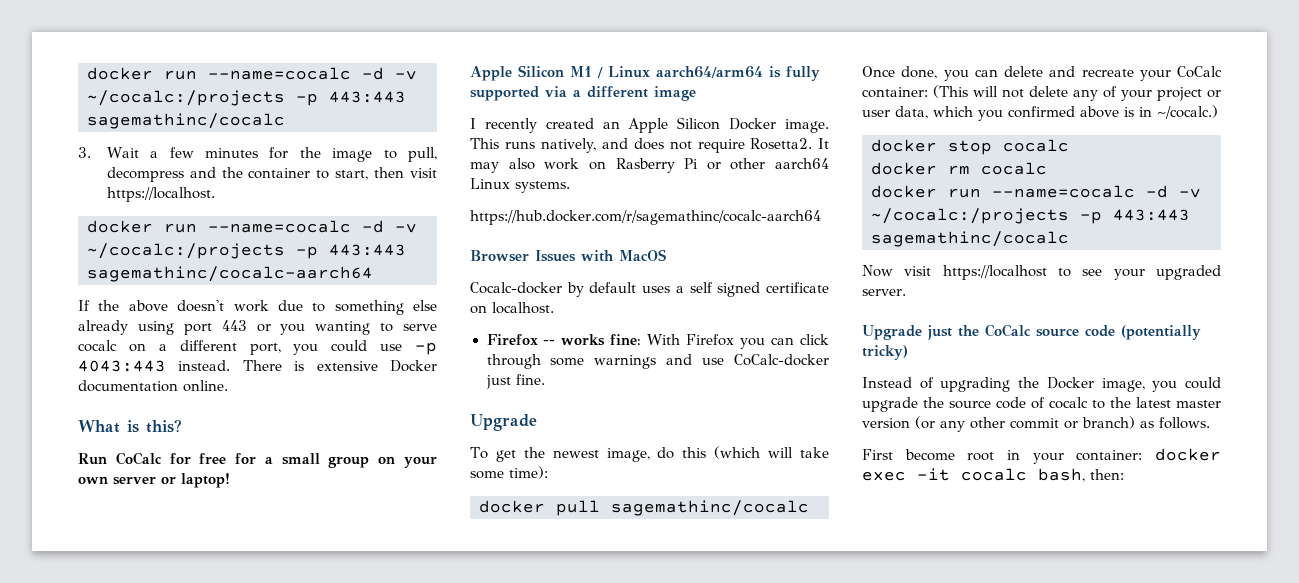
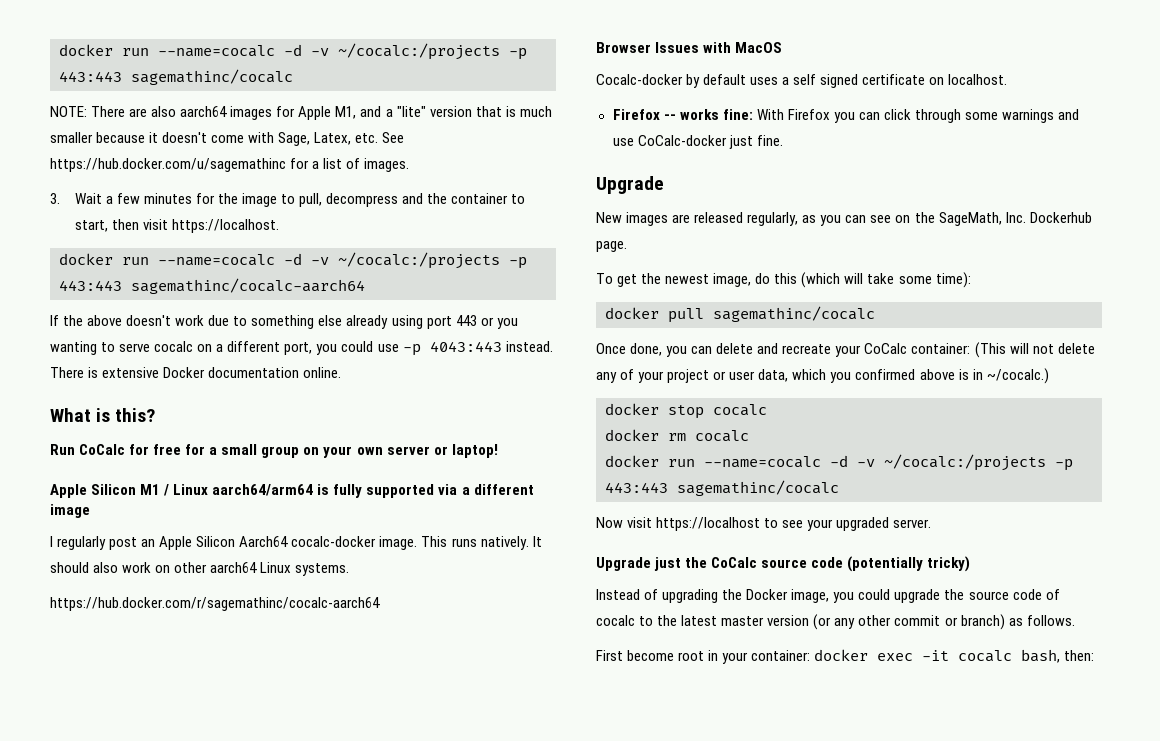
[87,67,417,80] [87,90,406,106] [87,113,285,129] docker run --name=cocalc -d -v ~/cocalc:/projects -p 443:443 sagemathinc/cocalc -> [59,43,527,60] [59,69,293,85] [50,106,552,120] [50,132,405,146] [50,158,410,172] docker run --name=cocalc -d -v ~/cocalc:/projects -p 443:443 sagemathinc/cocalc // NOTE: There are also aarch64 images for Apple M1, and a "lite" version that is much smaller because it doesn't come with Sage, Latex, etc. See https://hub.docker.com/u/sagemathinc for a list of images.
[484,118,594,133] recently created -> [57,536,138,550] regularly post
[729,118,777,130] Docker -> [239,536,377,547] Aarch64 cocalc-docker
[540,138,829,153] [470,158,721,173] natively, and does not require Rosetta2. It may also work on Rasberry Pi or -> [480,536,542,550] [50,562,171,573] natively. It should also work on
(537, 422) none -> [596,212,1092,226] [596,241,627,252] // New images are released regularly, as you can see on the SageMath, Inc. Dockerhub page.

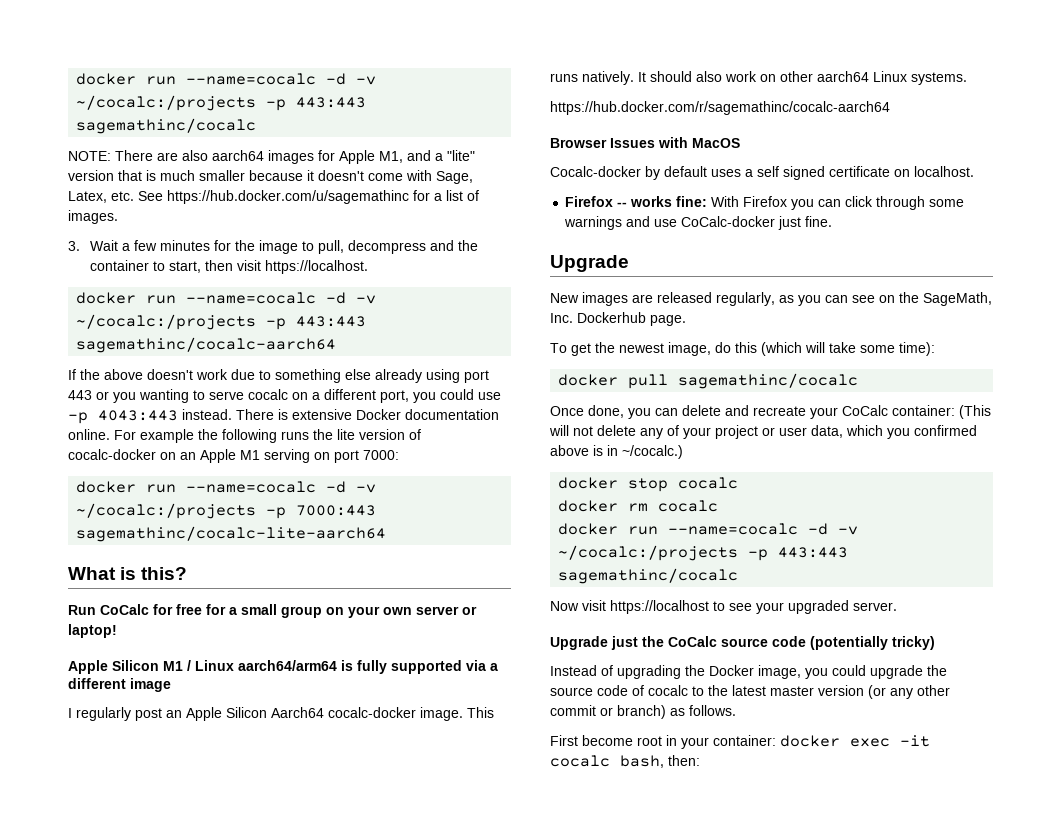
(342, 372) none -> [114,429,421,443] [68,449,399,463] [76,481,377,493] [76,503,377,519] [76,526,387,542] For example the following runs the lite version of cocalc-docker on an Apple M1 serving on port 7000: // docker run --name=cocalc -d -v ~/cocalc:/projects -p 7000:443 sagemathinc/cocalc-lite-aarch64

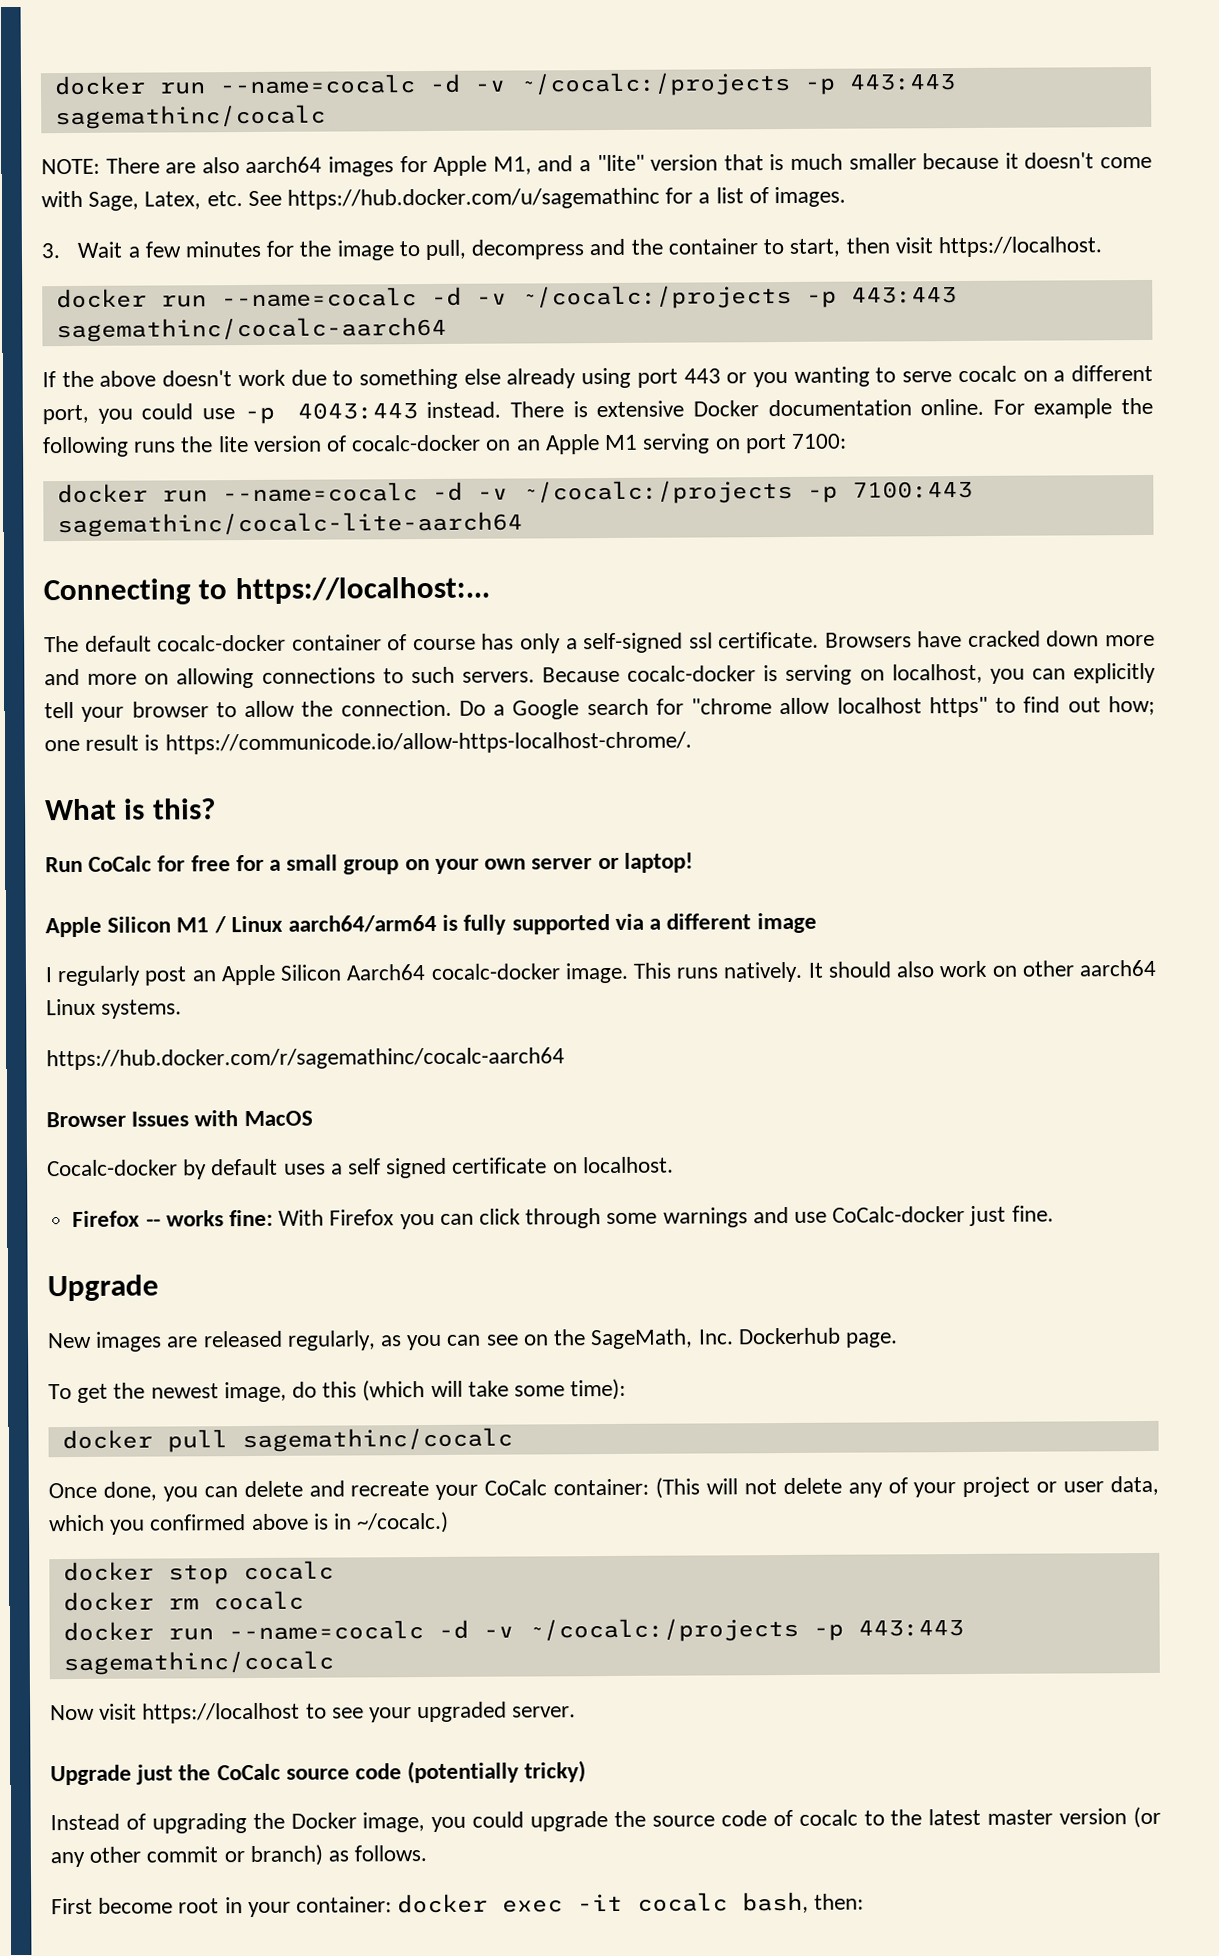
[363,450,399,460] [76,481,377,493] [76,503,377,519] 7000: // docker run --name=cocalc -d -v ~/cocalc:/projects -p 7000:443 -> [790,433,847,449] [56,479,973,505] 7100: // docker run --name=cocalc -d -v ~/cocalc:/projects -p 7100:443
(387, 534) none -> [43,576,490,606] [44,630,1155,654] [44,662,1156,689] [44,695,1156,722] [44,731,692,755] // Connecting to https://localhost:... // The default cocalc-docker container of course has only a self-signed ssl certificate. Browsers have cracked down more and more on allowing connections to such servers. Because cocalc-docker is serving on localhost, you can explicitly tell your browser to allow the connection. Do a Google search for "chrome allow localhost https" to find out how; one result is https://communicode.io/allow-https-localhost-chrome/.

